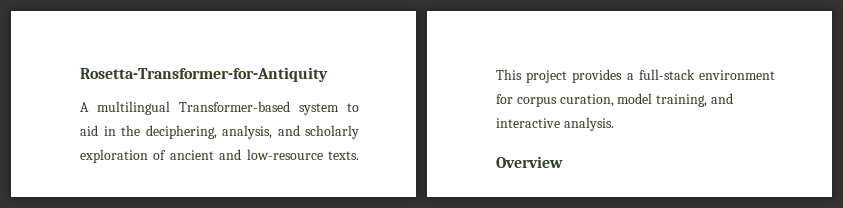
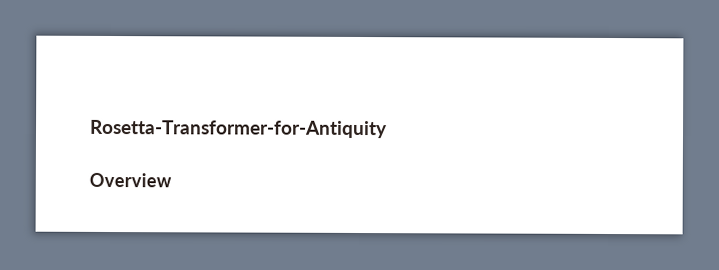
[80,101,359,115] [80,125,359,139] [80,149,359,163] [496,69,775,83] [496,93,733,107] [496,117,614,131] // A multilingual Transformer-based system to aid in the deciphering, analysis, and scholarly exploration of ancient and low-resource texts. This project provides a full-stack environment for corpus curation, model training, and interactive analysis. -> (388, 129) none

